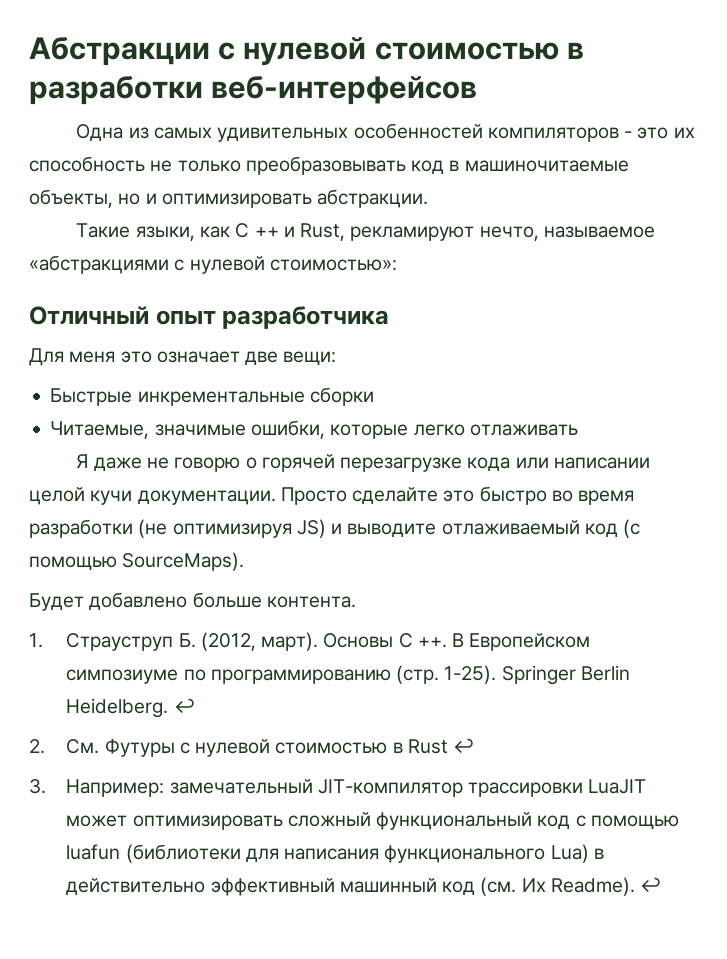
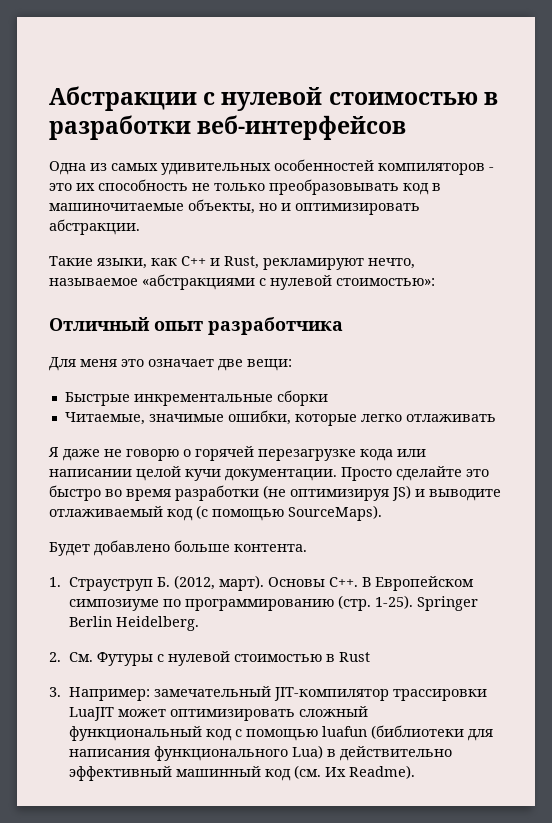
[235,223,279,238] C ++ -> [181,256,206,266] C++
[398,633,447,648] C ++. -> [328,577,358,587] C++.
[173,698,195,714] ↩ -> (199, 623) none
[453,738,475,754] ↩ -> (370, 657) none
[640,877,662,893] ↩ -> (415, 772) none

